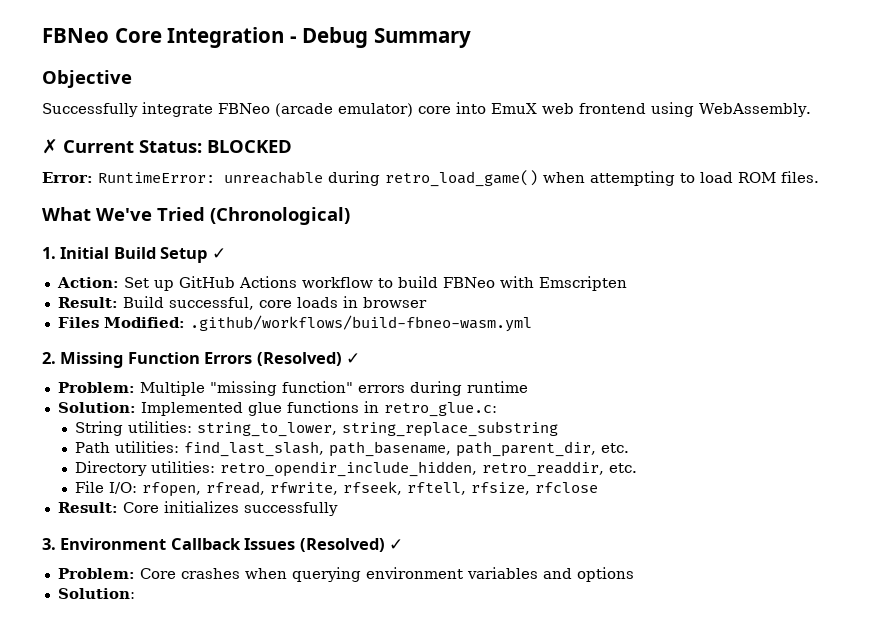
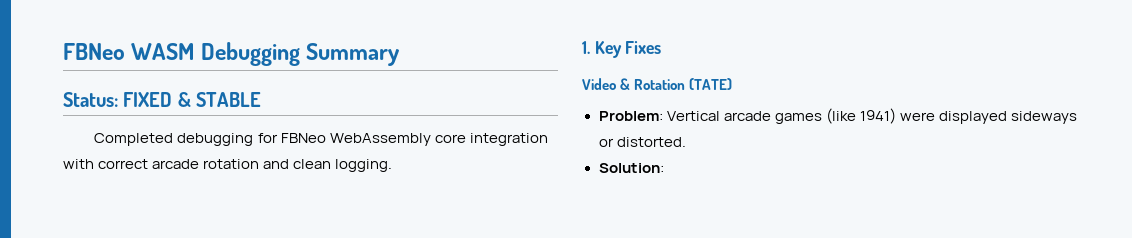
[42,27,471,48] [42,70,132,88] [42,102,811,117] [42,139,292,154] [42,170,819,187] [42,207,350,225] [42,247,226,263] [56,276,627,291] [57,296,427,310] [57,315,532,332] [42,352,361,368] [57,381,528,396] [57,401,497,417] [75,421,559,437] [75,441,630,457] [75,461,638,477] [75,481,599,497] [57,501,338,516] [42,538,404,552] [57,567,634,582] FBNeo Core Integration - Debug Summary // Objective // Successfully integrate FBNeo (arcade emulator) core into EmuX web frontend using WebAssembly. // ✗ Current Status: BLOCKED // Error: RuntimeError: unreachable during retro_load_game() when attempting to load ROM files. // What We've Tried (Chronological) // 1. Initial Build Setup ✓ // Action: Set up GitHub Actions workflow to build FBNeo with Emscripten // Result: Build successful, core loads in browser // Files Modified: .github/workflows/build-fbneo-wasm.yml // 2. Missing Function Errors (Resolved) ✓ // Problem: Multiple "missing function" errors during runtime // Solution: Implemented glue functions in retro_glue.c: // String utilities: string_to_lower, string_replace_substring // Path utilities: find_last_slash, path_basename, path_parent_dir, etc. // Directory utilities: retro_opendir_include_hidden, retro_readdir, etc. // File I/O: rfopen, rfread, rfwrite, rfseek, rftell, rfsize, rfclose // Result: Core initializes successfully // 3. Environment Callback Issues (Resolved) ✓ // Problem: Core crashes when querying environment variables and options -> [63,42,400,66] [63,92,262,107] [94,133,548,146] [63,159,393,172] [582,41,662,58] [582,78,733,90] [598,108,1077,124] [598,137,686,147] FBNeo WASM Debugging Summary // Status: FIXED & STABLE // Completed debugging for FBNeo WebAssembly core integration with correct arcade rotation and clean logging. // 1. Key Fixes // Video & Rotation (TATE) // Problem: Vertical arcade games (like 1941) were displayed sideways or distorted.

